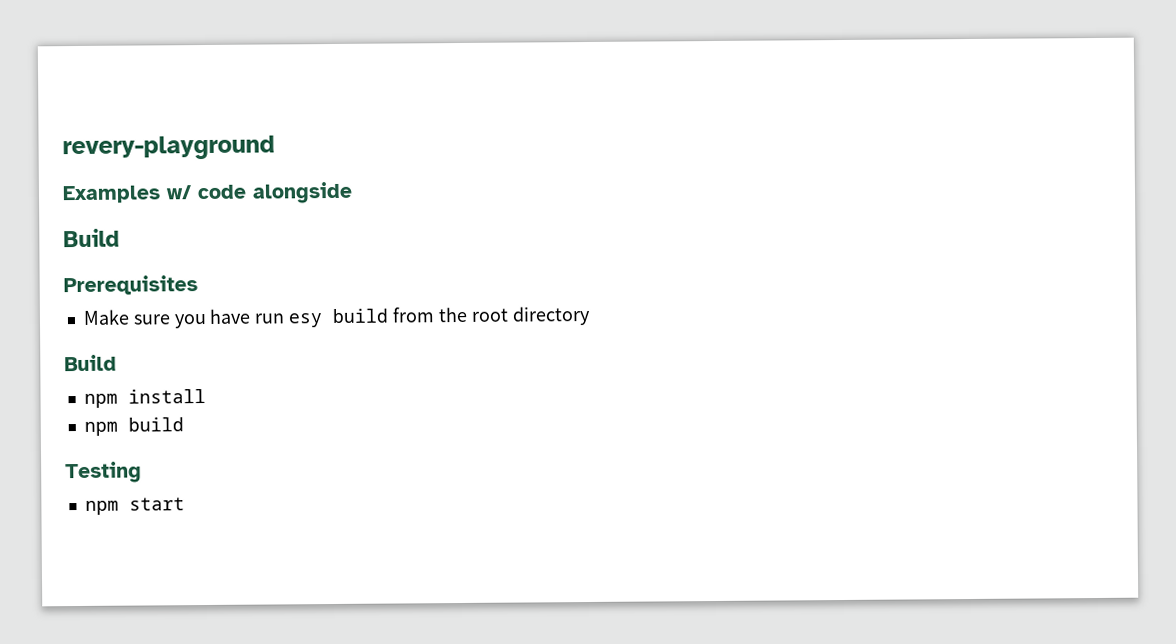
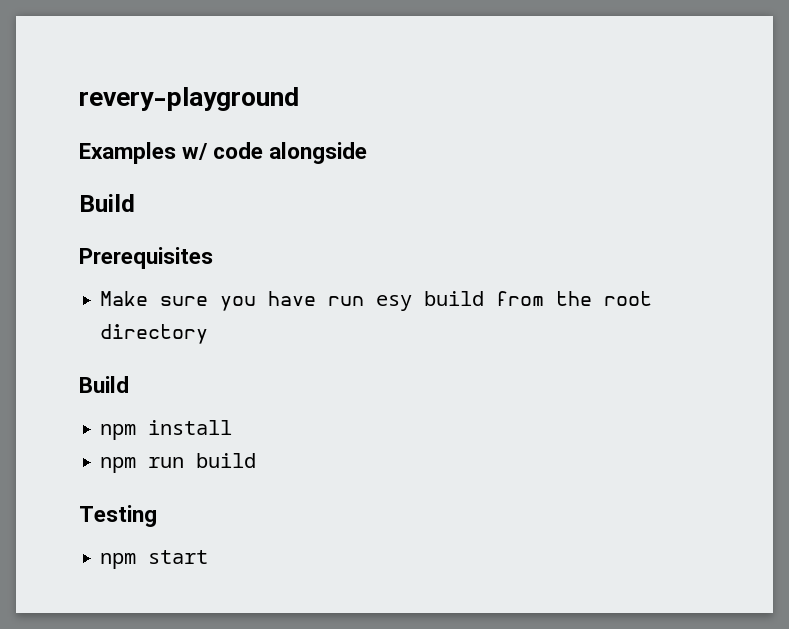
(118, 428) none -> [148,457,185,468] run

